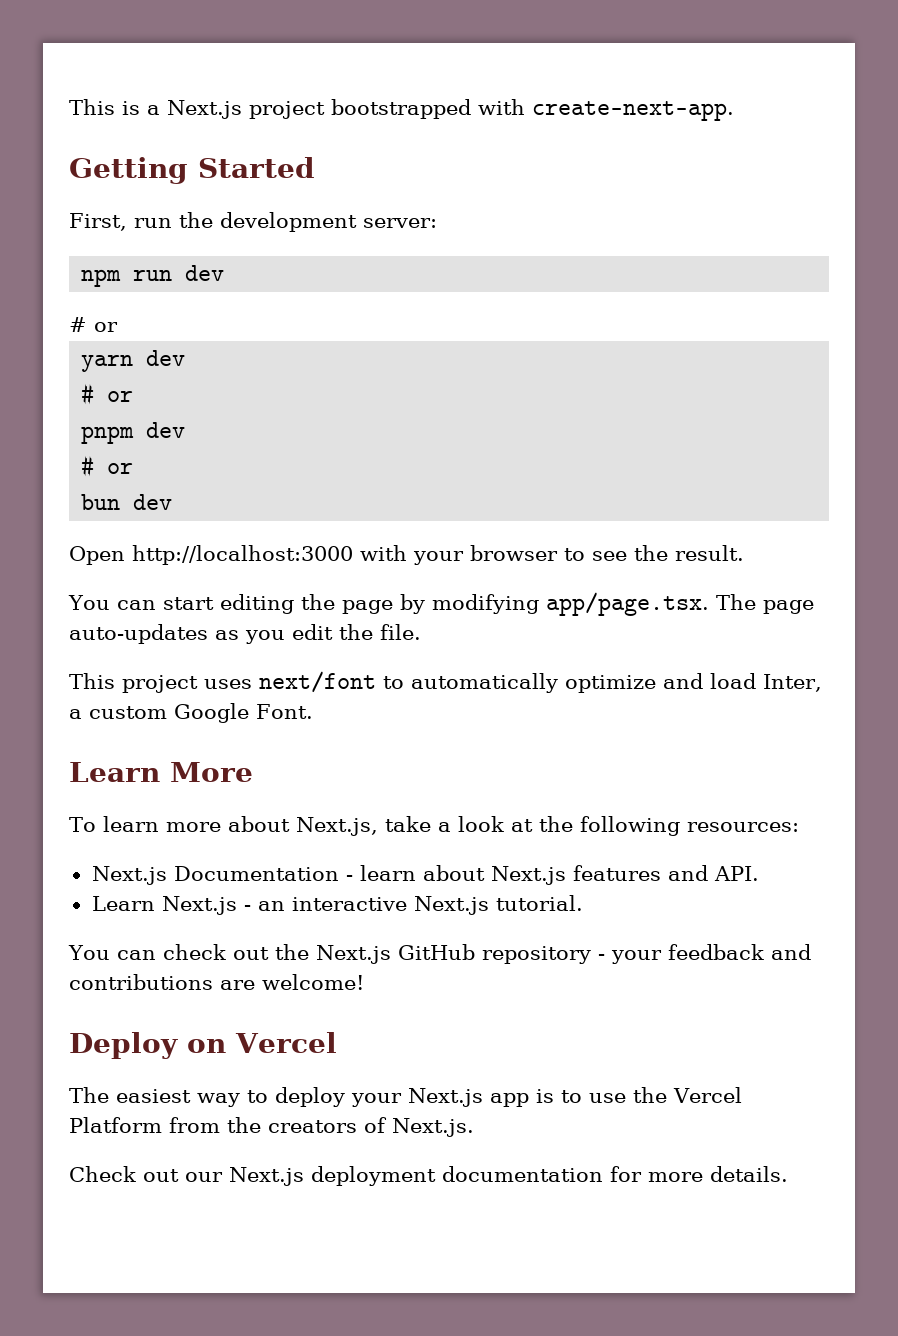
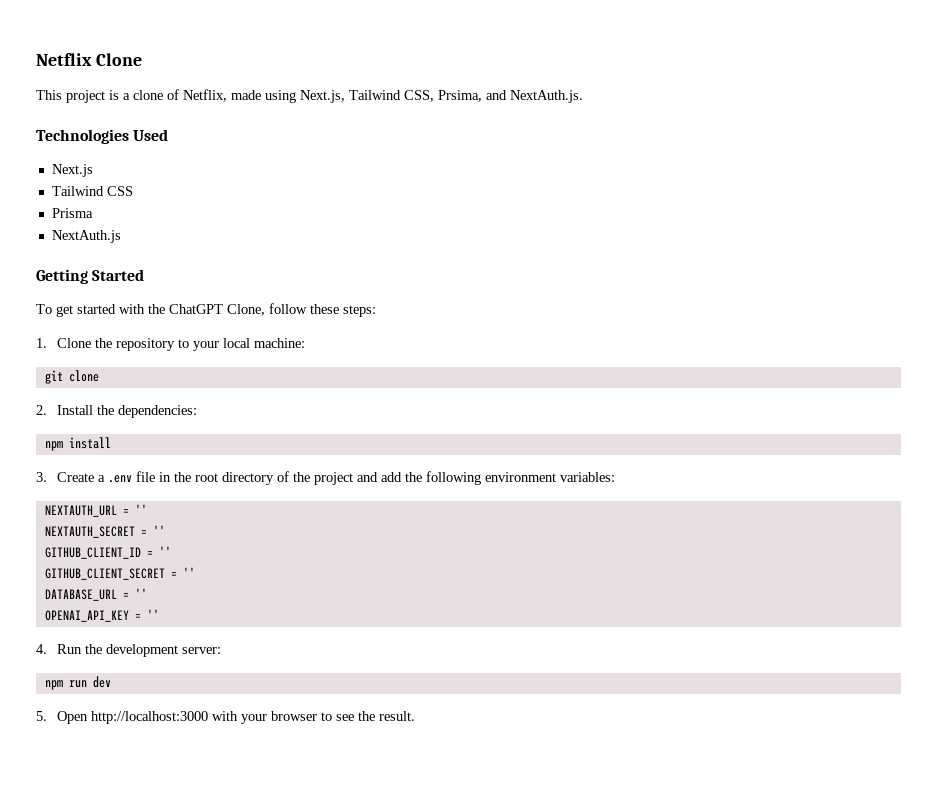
[69,99,734,121] [69,157,315,184] [69,213,172,231] This is a Next.js project bootstrapped with create-next-app. // Getting Started // First, run -> [36,53,142,66] [36,89,583,103] [36,129,169,144] [51,164,93,177] [51,186,133,196] [51,208,93,218] [51,230,121,243] [36,269,145,284] [36,303,376,317] [36,338,305,351] [44,370,99,384] [36,405,197,418] [44,437,111,451] [36,471,615,485] [44,504,147,517] [44,525,165,538] [44,546,171,559] [44,567,195,580] [44,588,147,601] [44,609,159,622] [36,644,82,654] Netflix Clone // This project is a clone of Netflix, made using Next.js, Tailwind CSS, Prsima, and NextAuth.js. // Technologies Used // Next.js // Tailwind CSS // Prisma // NextAuth.js // Getting Started // To get started with the ChatGPT Clone, follow these steps: // 1. Clone the repository to your local machine: // git clone // 2. Install the dependencies: // npm install // 3. Create a .env file in the root directory of the project and add the following environment variables: // NEXTAUTH_URL = '' // NEXTAUTH_SECRET = '' // GITHUB_CLIENT_ID = '' // GITHUB_CLIENT_SECRET = '' // DATABASE_URL = '' // OPENAI_API_KEY = '' // 4. Run
[69,317,118,332] [81,350,186,372] [81,383,134,405] [81,422,186,444] [81,455,134,477] [81,494,173,510] # or // yarn dev // # or // pnpm dev // # or // bun dev // -> [36,711,47,721] 5.
[68,592,814,616] [69,624,421,644] [69,671,822,693] [69,703,313,723] [69,762,253,782] [69,816,799,836] [91,865,759,885] [91,895,583,915] [68,944,811,964] [69,974,364,990] [69,1032,337,1059] [69,1087,742,1107] [69,1117,474,1137] [69,1166,788,1186] // You can start editing the page by modifying app/page.tsx. The page auto-updates as you edit the file. // This project uses next/font to automatically optimize and load Inter, a custom Google Font. // Learn More // To learn more about Next.js, take a look at the following resources: // Next.js Documentation - learn about Next.js features and API. // Learn Next.js - an interactive Next.js tutorial. // You can check out the Next.js GitHub repository - your feedback and contributions are welcome! // Deploy on Vercel // The easiest way to deploy your Next.js app is to use the Vercel Platform from the creators of Next.js. // Check out our Next.js deployment documentation for more details. -> (415, 716) none

